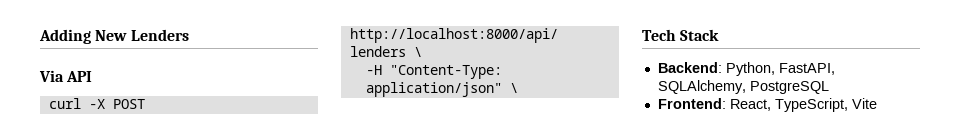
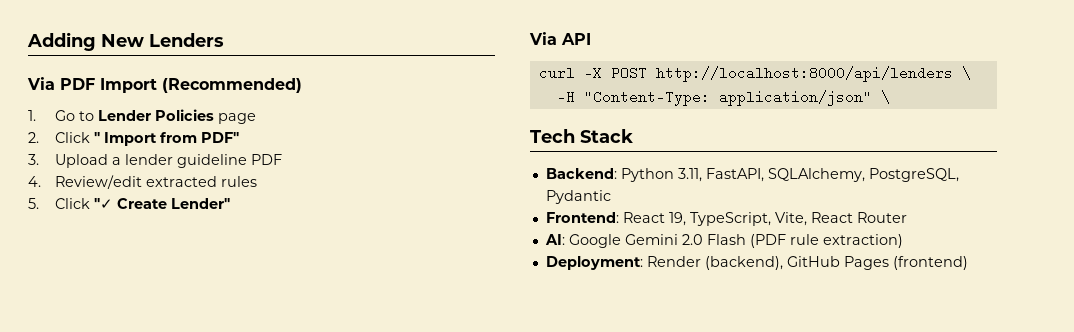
(189, 35) none -> [27,77,302,93] [28,109,257,124] [28,132,240,146] [28,154,283,168] [28,175,258,189] [28,198,231,209] // Via PDF Import (Recommended) // 1. Go to Lender Policies page // 2. Click " Import from PDF" // 3. Upload a lender guideline PDF // 4. Review/edit extracted rules // 5. Click "✓ Create Lender"
[725,62,835,76] [657,80,829,94] [657,98,877,112] Python, FastAPI, SQLAlchemy, PostgreSQL // Frontend: React, TypeScript, Vite -> [620,168,959,182] [545,190,611,204] [545,212,907,226] [544,234,903,248] [545,256,968,270] Python 3.11, FastAPI, SQLAlchemy, PostgreSQL, Pydantic // Frontend: React 19, TypeScript, Vite, React Router // AI: Google Gemini 2.0 Flash (PDF rule extraction) // Deployment: Render (backend), GitHub Pages (frontend)

